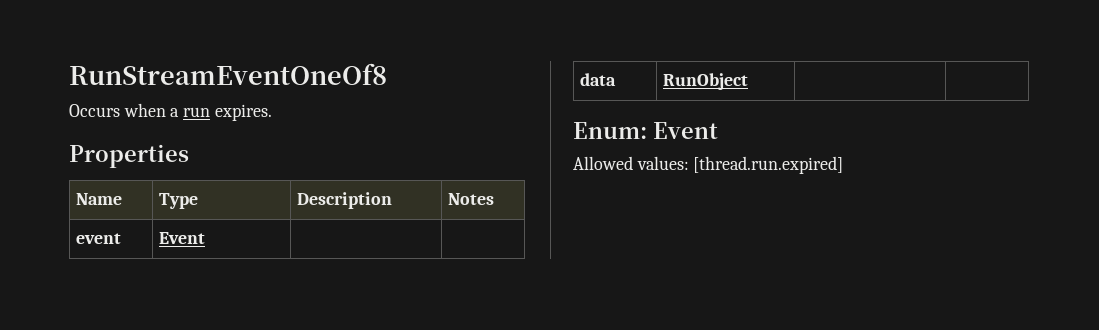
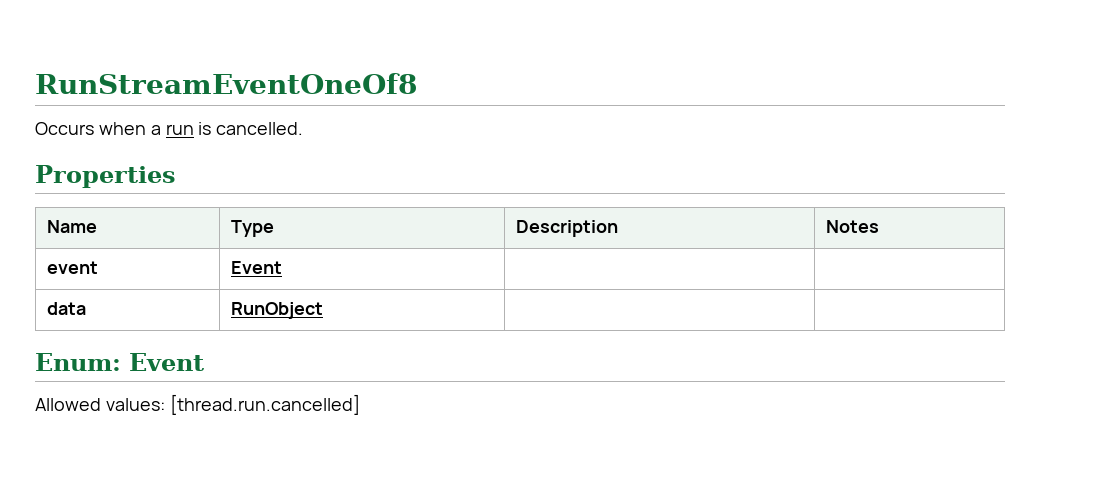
[214,104,272,121] expires. -> [198,122,304,135] is cancelled.
[693,156,844,174] [thread.run.expired] -> [169,394,360,415] [thread.run.cancelled]

